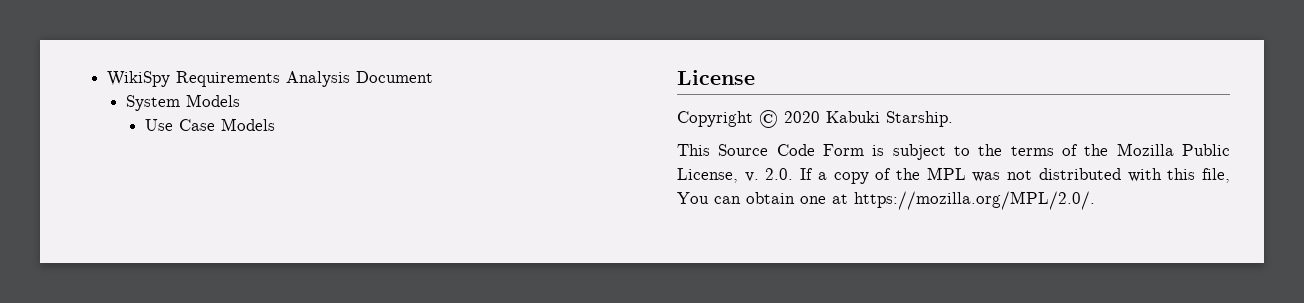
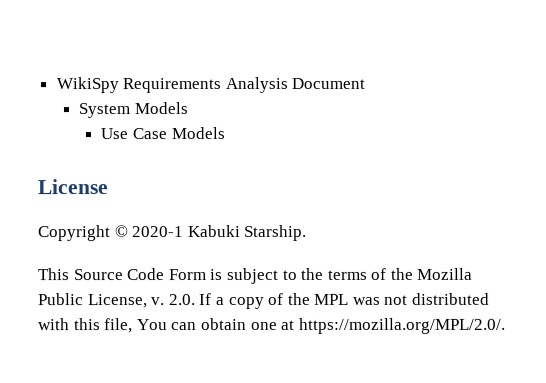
[784,111,820,123] 2020 -> [132,226,185,238] 2020-1

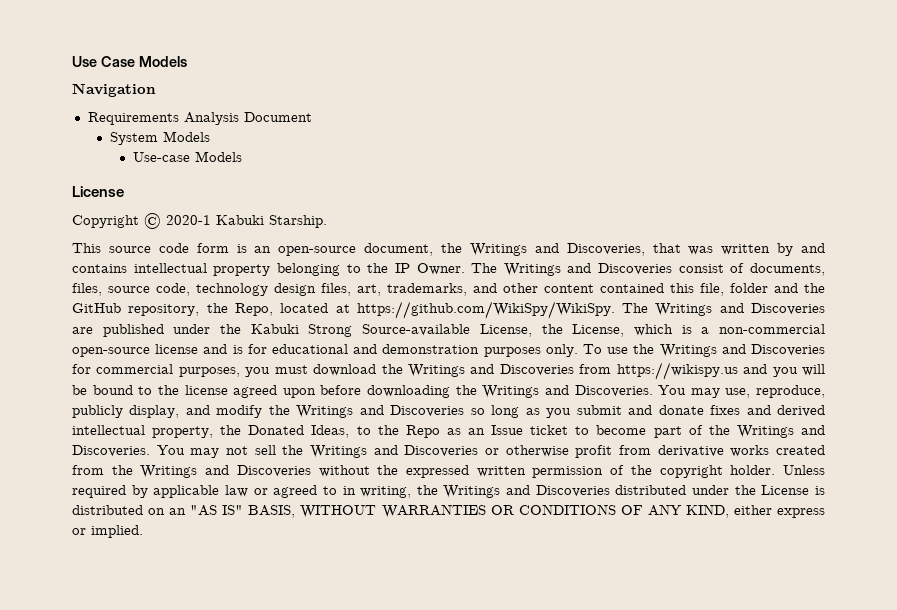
[55,77,119,94] WikiSpy -> [72,56,187,67] [72,83,156,97] Use Case Models // Navigation //
[100,128,167,140] Use Case -> [132,152,190,162] Use-case
[73,267,474,285] [38,292,491,310] [38,317,506,334] Source Code Form is subject to the terms of the Mozilla Public License, v. 2.0. If a copy of the MPL was not distributed with this file, You can obtain one at https://mozilla.org/MPL/2.0/. -> [108,243,825,256] [72,263,825,276] [72,283,825,296] [72,301,825,319] [72,324,826,337] [72,344,826,357] [72,362,826,380] [72,385,825,398] [72,405,826,418] [72,425,825,438] [72,445,825,458] [72,465,825,478] [72,485,825,498] [72,504,825,518] [72,525,143,538] source code form is an open-source document, the Writings and Discoveries, that was written by and contains intellectual property belonging to the IP Owner. The Writings and Discoveries consist of documents, files, source code, technology design files, art, trademarks, and other content contained this file, folder and the GitHub repository, the Repo, located at https://github.com/WikiSpy/WikiSpy. The Writings and Discoveries are published under the Kabuki Strong Source-available License, the License, which is a non-commercial open-source license and is for educational and demonstration purposes only. To use the Writings and Discoveries for commercial purposes, you must download the Writings and Discoveries from https://wikispy.us and you will be bound to the license agreed upon before downloading the Writings and Discoveries. You may use, reproduce, publicly display, and modify the Writings and Discoveries so long as you submit and donate fixes and derived intellectual property, the Donated Ideas, to the Repo as an Issue ticket to become part of the Writings and Discoveries. You may not sell the Writings and Discoveries or otherwise profit from derivative works created from the Writings and Discoveries without the expressed written permission of the copyright holder. Unless required by applicable law or agreed to in writing, the Writings and Discoveries distributed under the License is distributed on an "AS IS" BASIS, WITHOUT WARRANTIES OR CONDITIONS OF ANY KIND, either express or implied.

